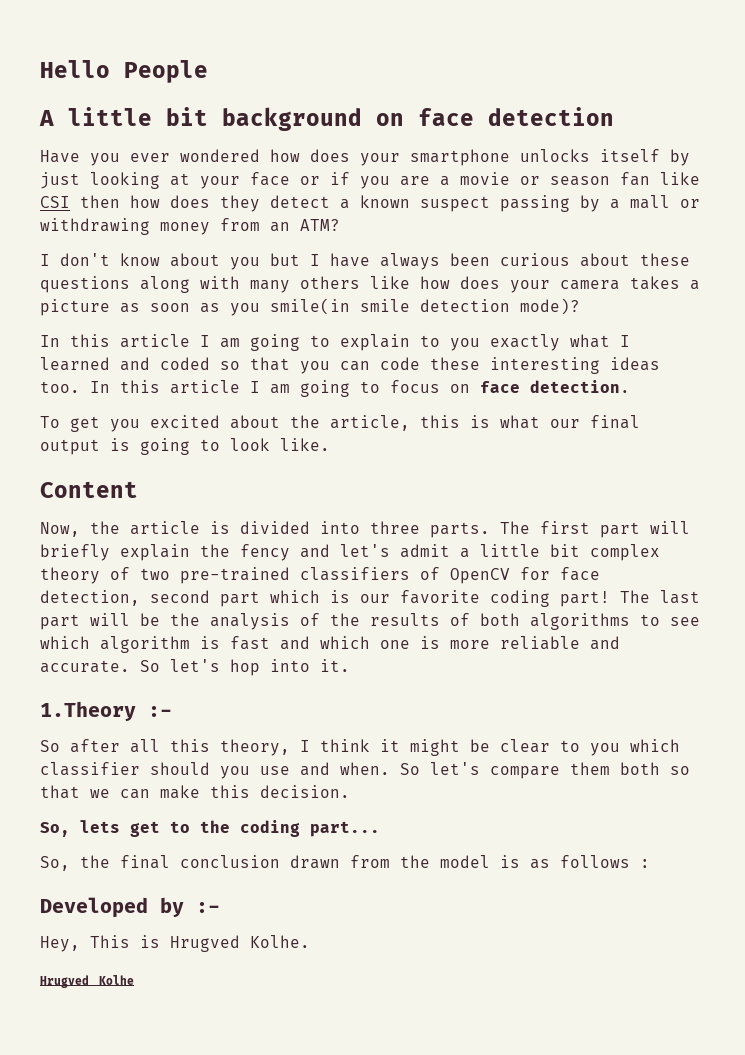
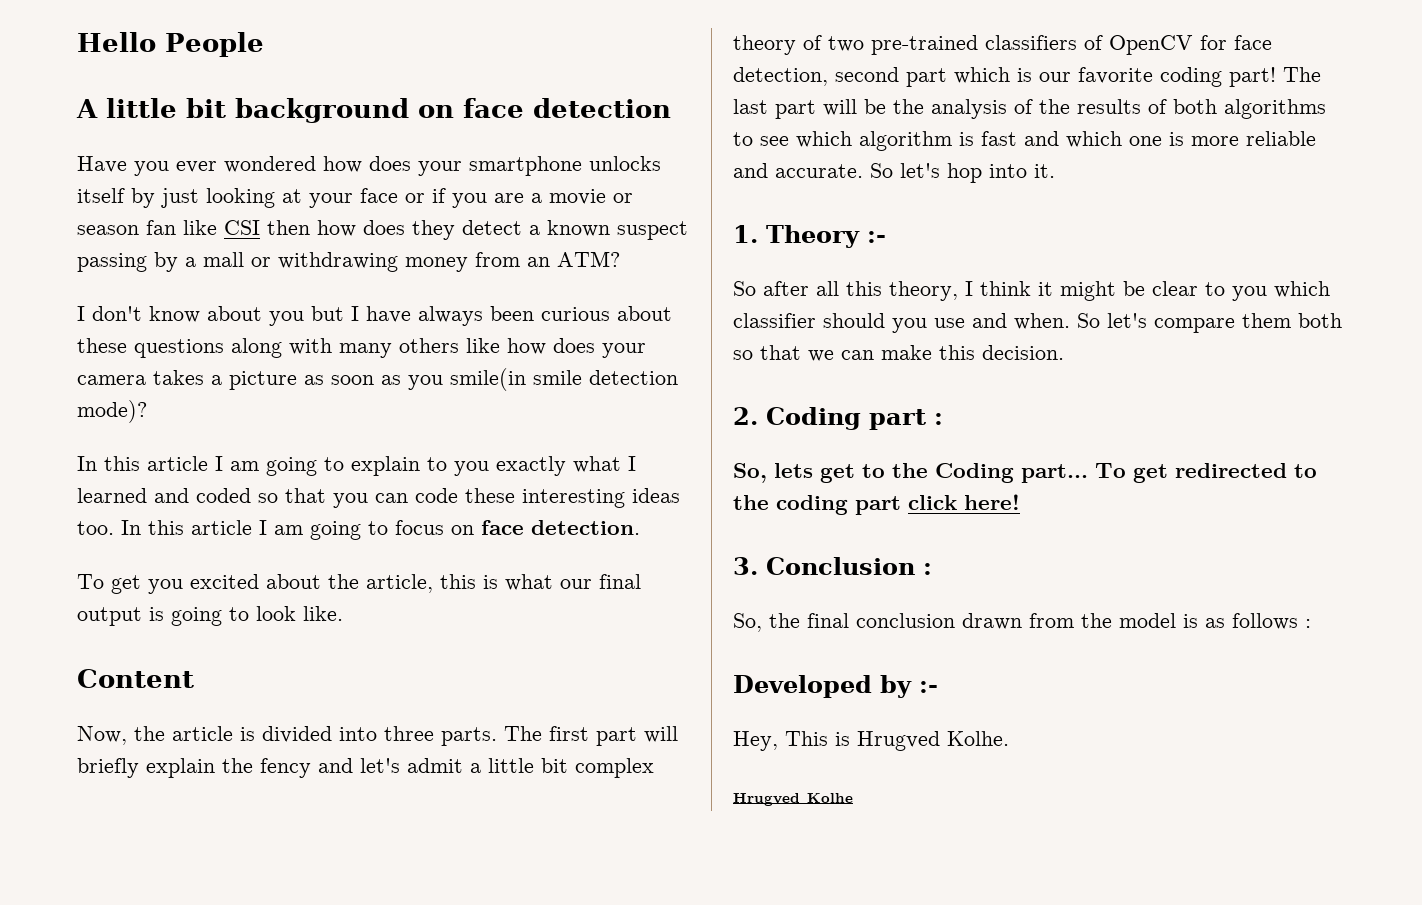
[40,701,136,721] 1.Theory -> [733,225,860,248] 1. Theory
(350, 791) none -> [733,407,943,430] // 2. Coding part :
[240,820,380,837] coding part... -> [935,463,1317,483] [733,494,1020,515] [733,557,932,575] Coding part... To get redirected to the coding part click here! // 3. Conclusion :

